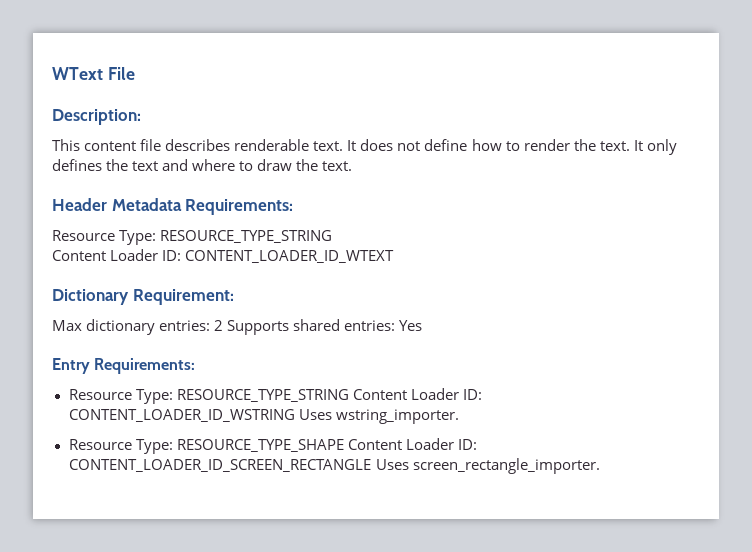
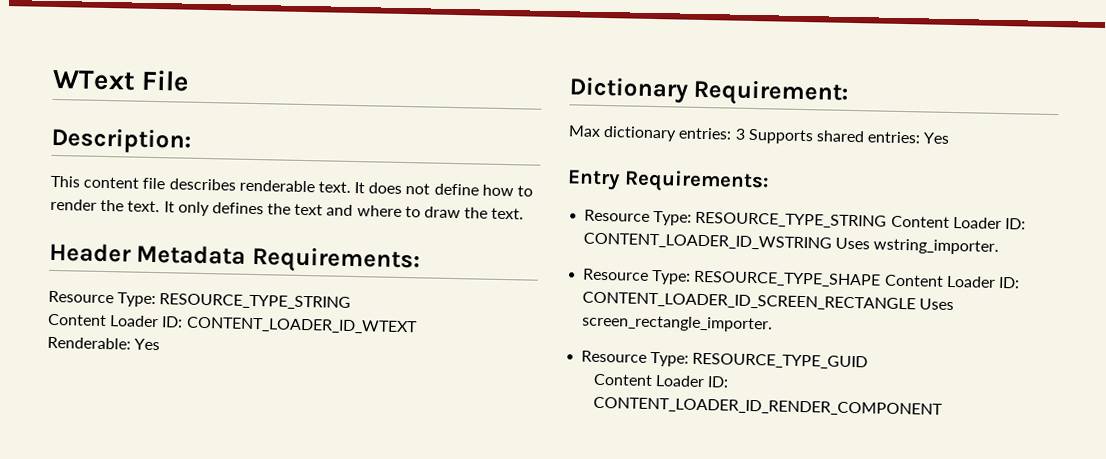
(395, 256) none -> [47,336,161,351] // Renderable: Yes
[214,320,224,331] 2 -> [734,128,746,140] 3
(600, 466) none -> [581,350,869,370] [592,373,729,388] [592,396,943,417] // Resource Type: RESOURCE_TYPE_GUID // Content Loader ID: CONTENT_LOADER_ID_RENDER_COMPONENT

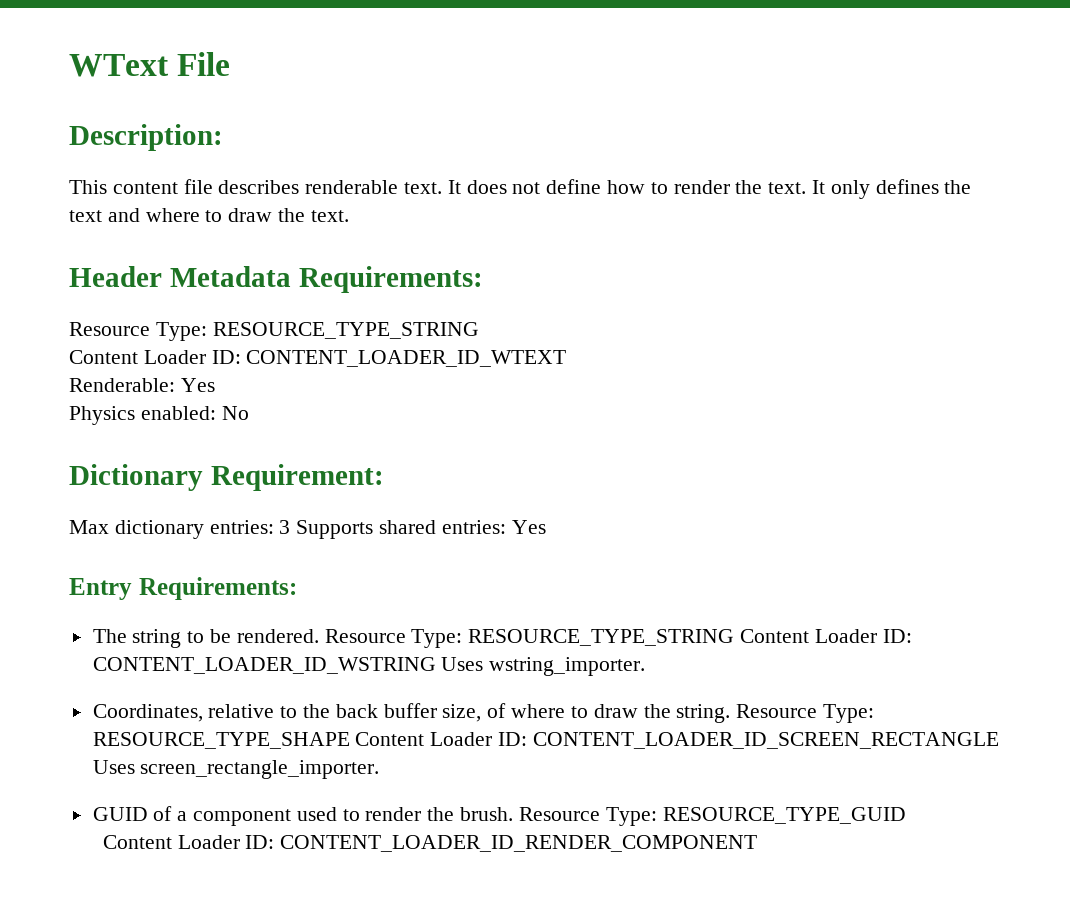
(161, 344) none -> [69,406,249,425] // Physics enabled: No
(770, 181) none -> [92,629,319,648] The string to be rendered.
(1000, 246) none -> [92,703,731,723] Coordinates, relative to the back buffer size, of where to draw the string.
(774, 323) none -> [92,806,514,826] GUID of a component used to render the brush.

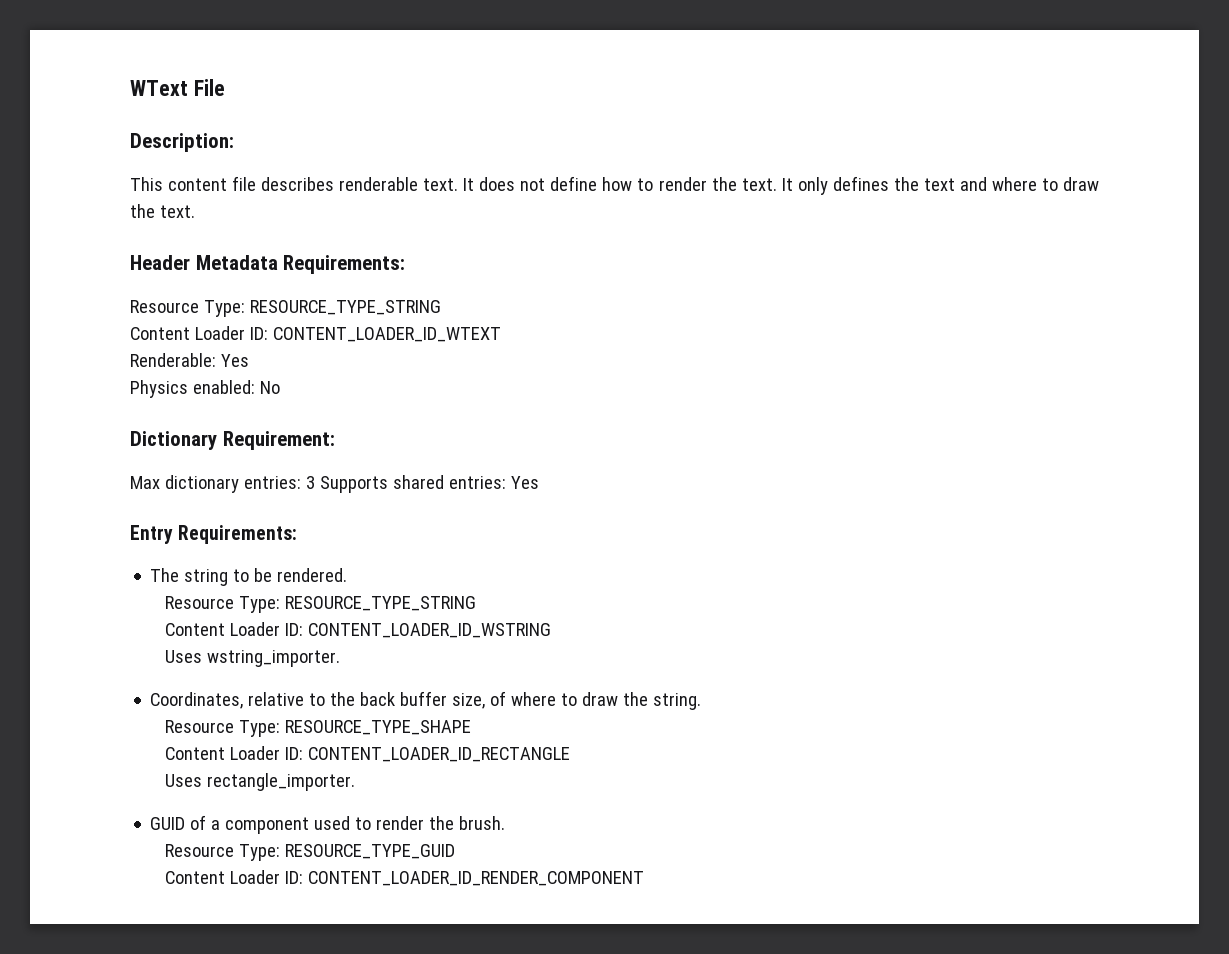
[324,629,735,648] Resource Type: RESOURCE_TYPE_STRING -> [165,596,477,613] // Resource Type: RESOURCE_TYPE_STRING //
(436, 665) none -> (552, 630) //
(731, 713) none -> (702, 701) //
[355,732,999,749] [92,760,380,779] Content Loader ID: CONTENT_LOADER_ID_SCREEN_RECTANGLE Uses screen_rectangle_importer. -> [165,746,571,762] [165,773,356,791] // Content Loader ID: CONTENT_LOADER_ID_RECTANGLE // Uses rectangle_importer.
(514, 814) none -> (506, 823) //

